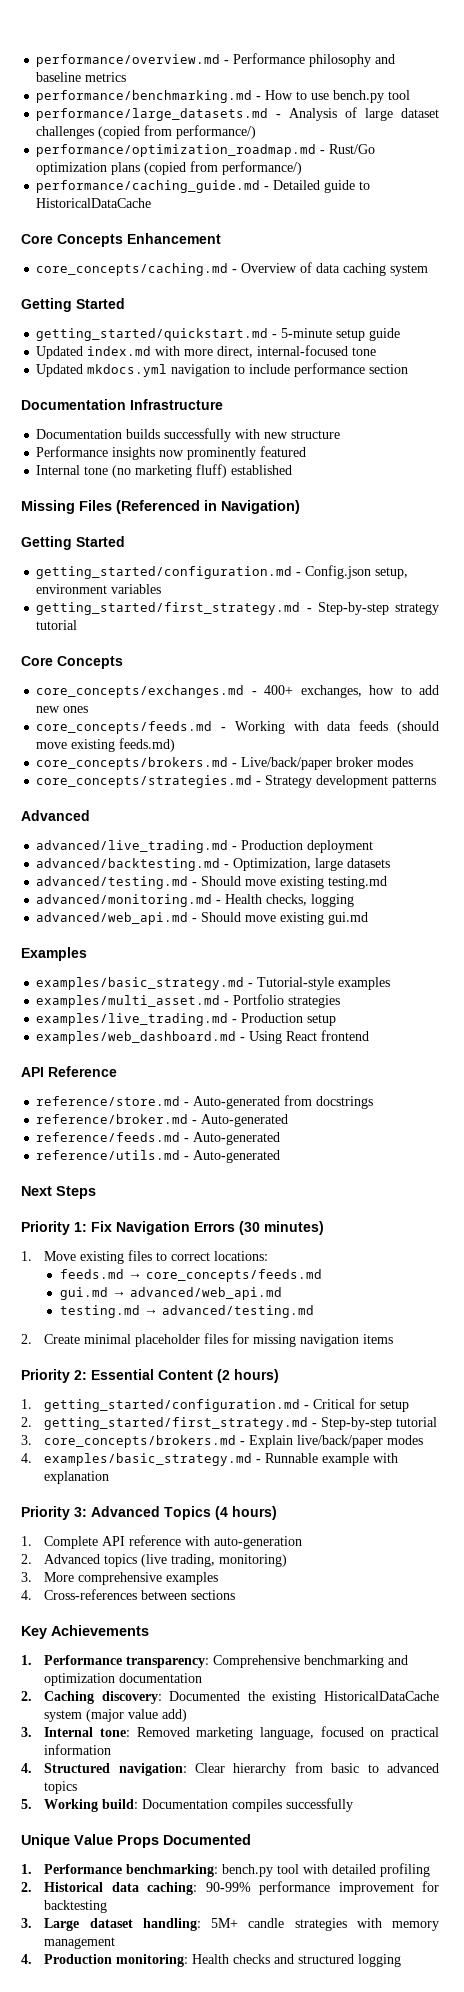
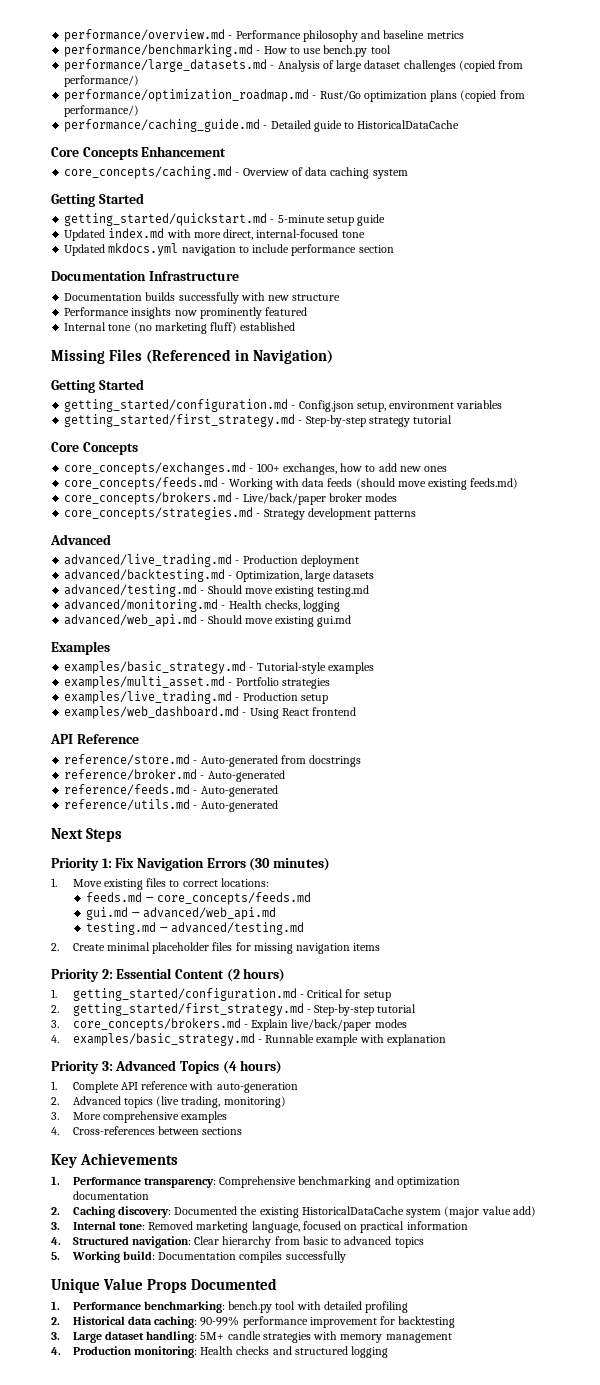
[264,685,294,695] 400+ -> [256,463,280,472] 100+

